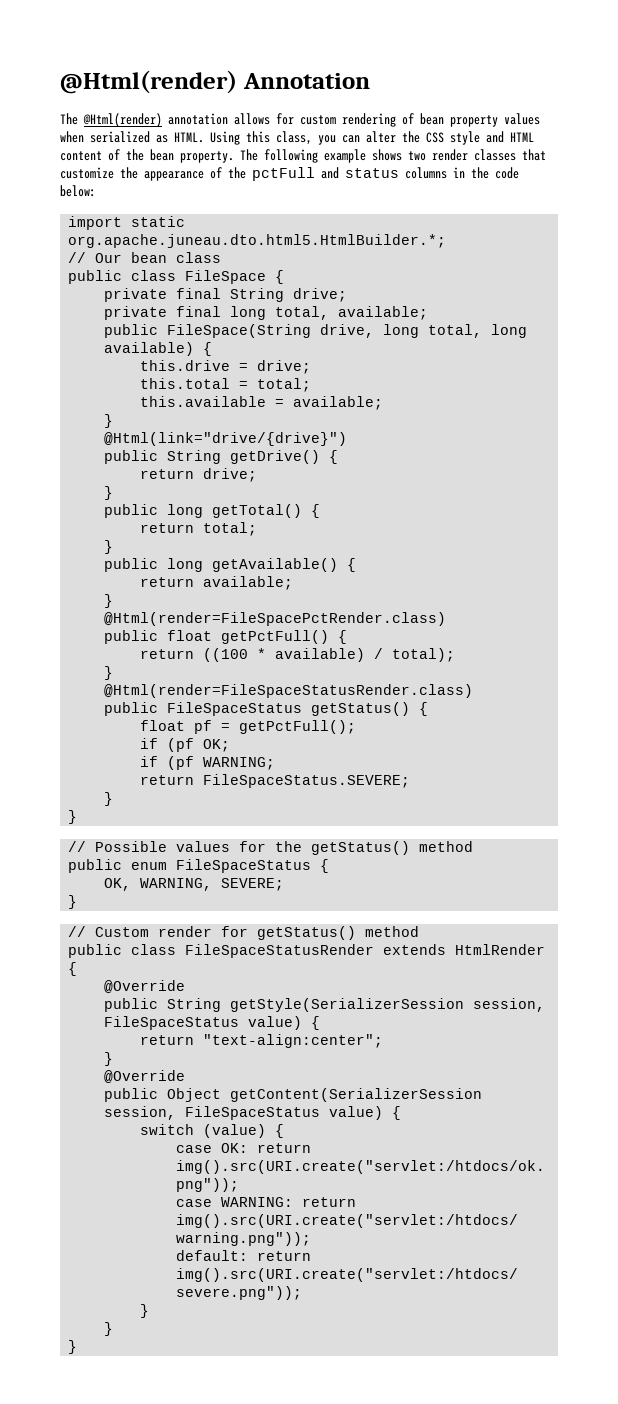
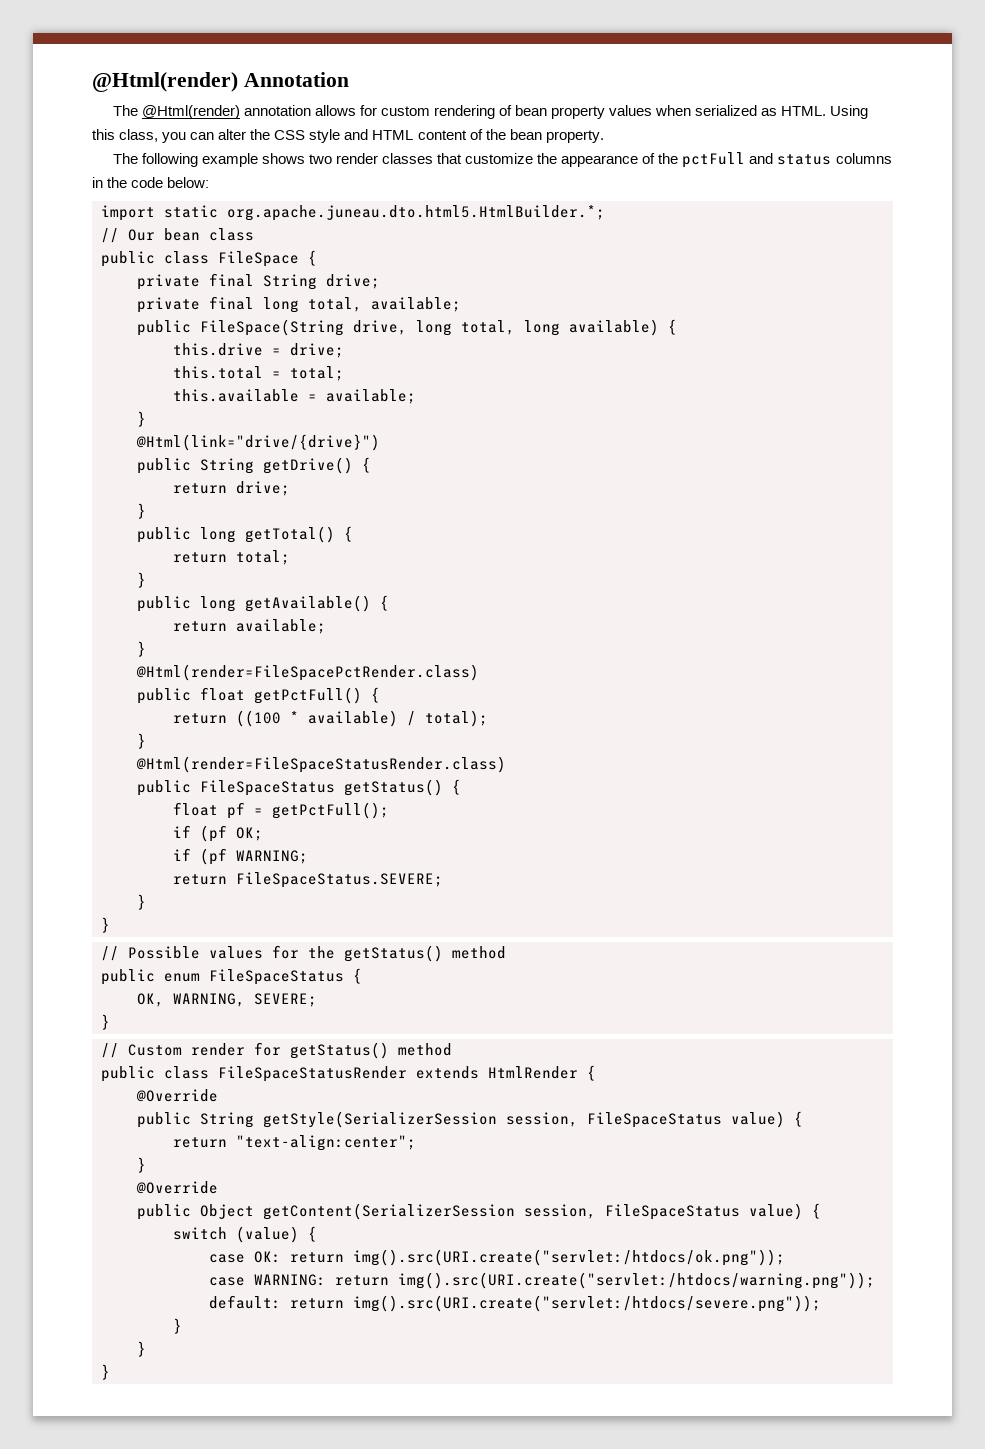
(234, 157) none -> (604, 136) //

